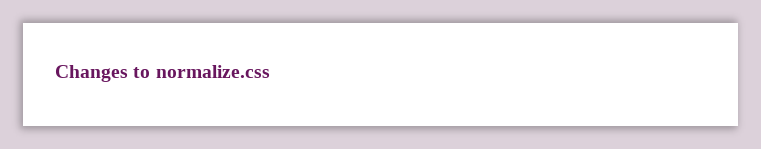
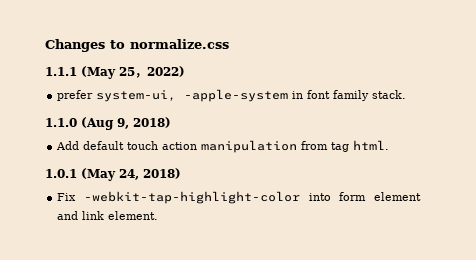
(270, 71) none -> [45,66,185,79] [57,89,407,102] [45,117,171,130] [56,140,390,153] [45,168,181,181] [57,191,421,204] [57,211,159,220] // 1.1.1 (May 25，2022) // prefer system-ui, -apple-system in font family stack. // 1.1.0 (Aug 9, 2018) // Add default touch action manipulation from tag html. // 1.0.1 (May 24, 2018) // Fix -webkit-tap-highlight-color into form element and link element.

